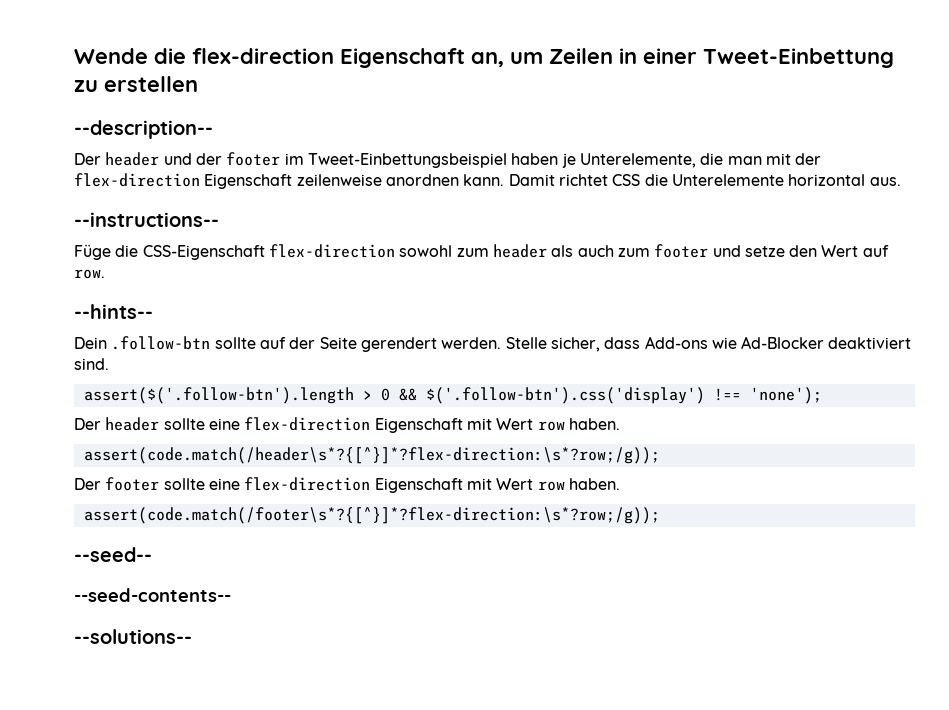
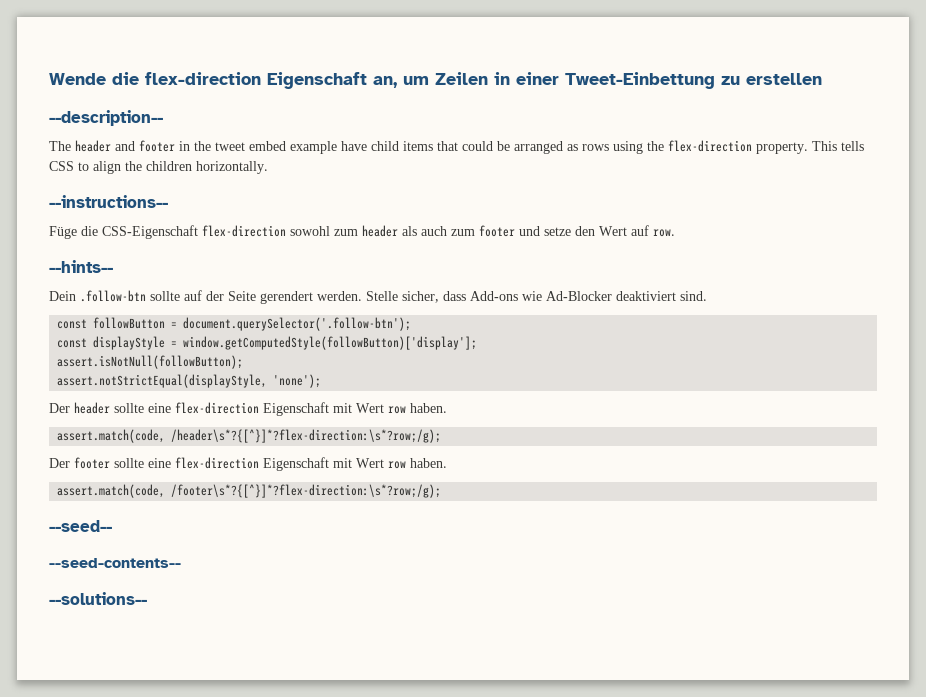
[74,152,822,168] [74,173,901,189] Der header und der footer im Tweet-Einbettungsbeispiel haben je Unterelemente, die man mit der flex-direction Eigenschaft zeilenweise anordnen kann. Damit richtet CSS die Unterelemente horizontal aus. -> [49,140,864,154] [49,161,268,174] The header and footer in the tweet embed example have child items that could be arranged as rows using the flex-direction property. This tells CSS to align the children horizontally.
[83,387,741,404] assert($('.follow-btn').length > 0 && $('.follow-btn').css('display') !== -> [57,317,412,331] [57,336,478,350] [57,355,244,369] [57,374,268,388] const followButton = document.querySelector('.follow-btn'); // const displayStyle = window.getComputedStyle(followButton)['display']; // assert.isNotNull(followButton); // assert.notStrictEqual(displayStyle,
[83,447,660,464] assert(code.match(/header\s*?{[^}]*?flex-direction:\s*?row;/g)); -> [57,429,442,443] assert.match(code, /header\s*?{[^}]*?flex-direction:\s*?row;/g);
[83,507,660,524] assert(code.match(/footer\s*?{[^}]*?flex-direction:\s*?row;/g)); -> [57,484,442,498] assert.match(code, /footer\s*?{[^}]*?flex-direction:\s*?row;/g);

